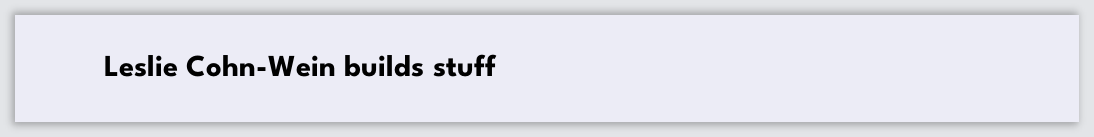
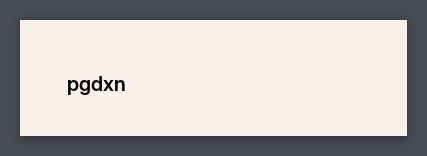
[104,54,497,77] Leslie Cohn-Wein builds stuff -> [67,76,126,95] pgdxn

